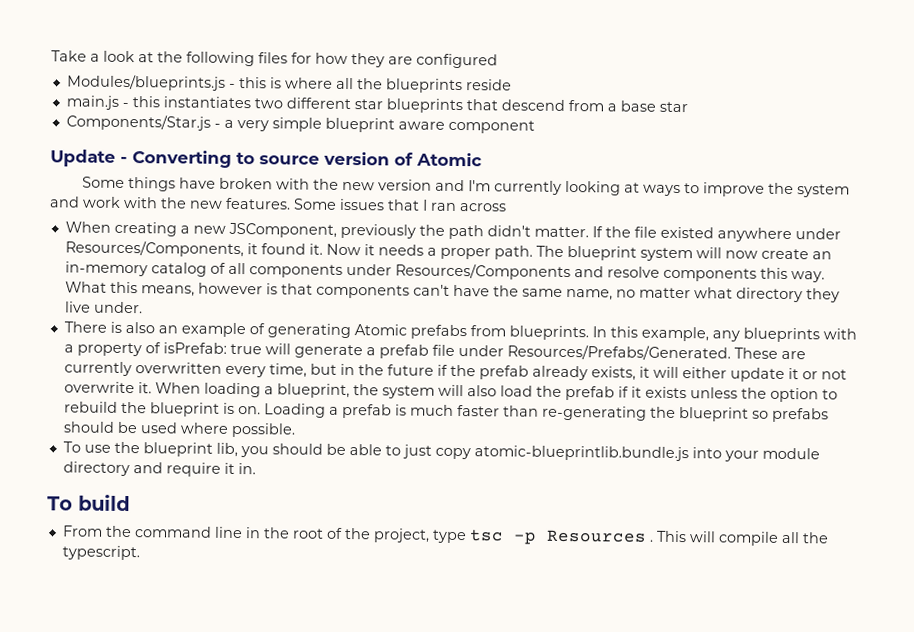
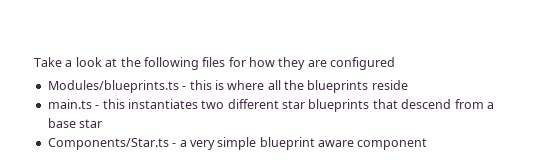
[66,74,226,91] Modules/blueprints.js -> [47,80,179,93] Modules/blueprints.ts
[65,95,119,110] main.js -> [47,99,92,109] main.ts
[65,114,211,131] Components/Star.js -> [47,138,169,150] Components/Star.ts
[50,149,482,168] [81,176,850,198] [49,196,507,212] [64,221,841,243] [64,240,832,262] [64,261,825,283] [64,281,840,303] [64,301,143,314] [63,321,857,343] [63,342,806,361] [63,361,847,382] [63,381,838,403] [63,401,829,423] [62,421,296,438] [62,441,820,462] [62,461,256,477] [47,494,131,512] [61,525,829,546] [61,545,140,561] // Update - Converting to source version of Atomic // Some things have broken with the new version and I'm currently looking at ways to improve the system and work with the new features. Some issues that I ran across // When creating a new JSComponent, previously the path didn't matter. If the file existed anywhere under Resources/Components, it found it. Now it needs a proper path. The blueprint system will now create an in-memory catalog of all components under Resources/Components and resolve components this way. What this means, however is that components can't have the same name, no matter what directory they live under. // There is also an example of generating Atomic prefabs from blueprints. In this example, any blueprints with a property of isPrefab: true will generate a prefab file under Resources/Prefabs/Generated. These are currently overwritten every time, but in the future if the prefab already exists, it will either update it or not overwrite it. When loading a blueprint, the system will also load the prefab if it exists unless the option to rebuild the blueprint is on. Loading a prefab is much faster than re-generating the blueprint so prefabs should be used where possible. // To use the blueprint lib, you should be able to just copy atomic-blueprintlib.bundle.js into your module directory and require it in. // To build // From the command line in the root of the project, type tsc -p Resources . This will compile all the typescript. -> (428, 144) none

